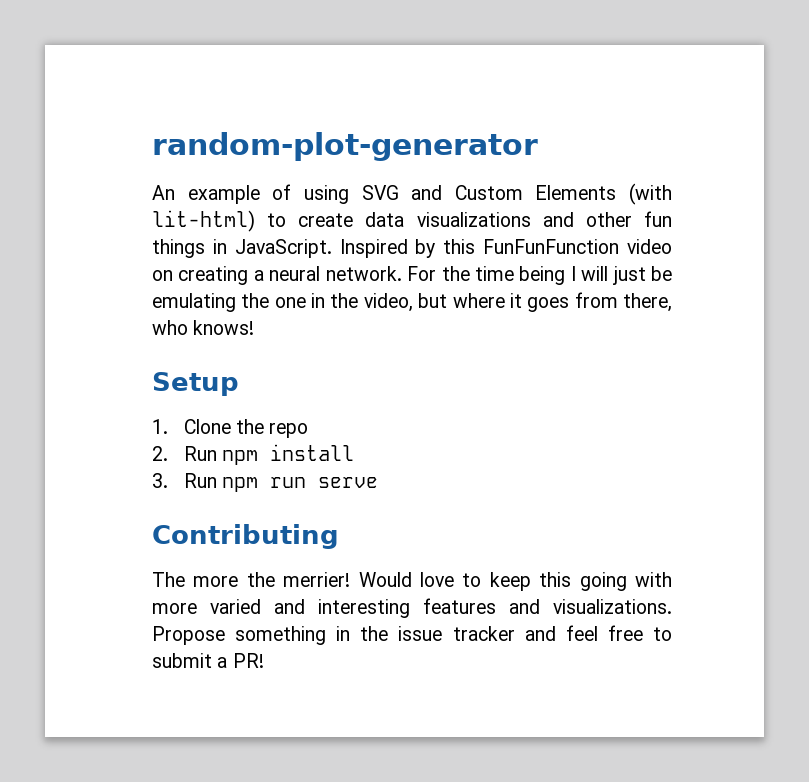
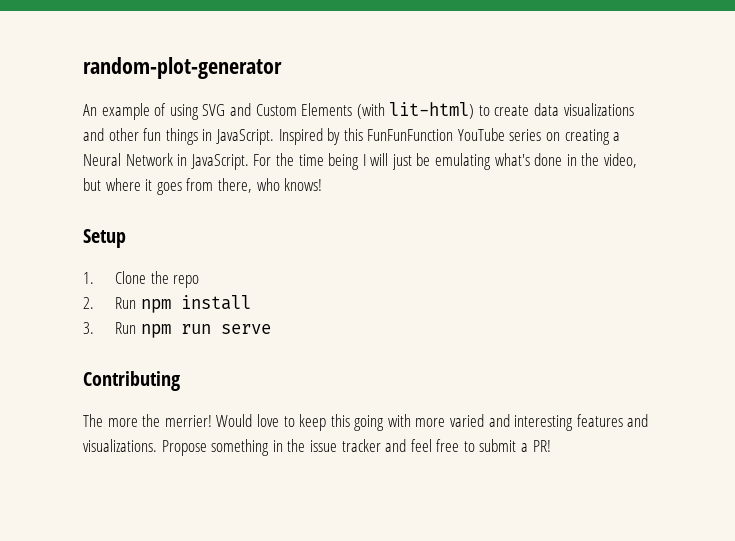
[627,239,672,254] video -> [457,128,542,141] YouTube series
[269,266,402,281] neural network. -> [83,153,249,170] Neural Network in JavaScript.
[241,293,306,308] the one -> [494,153,563,166] what's done

